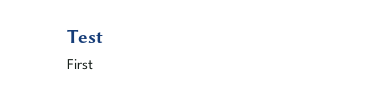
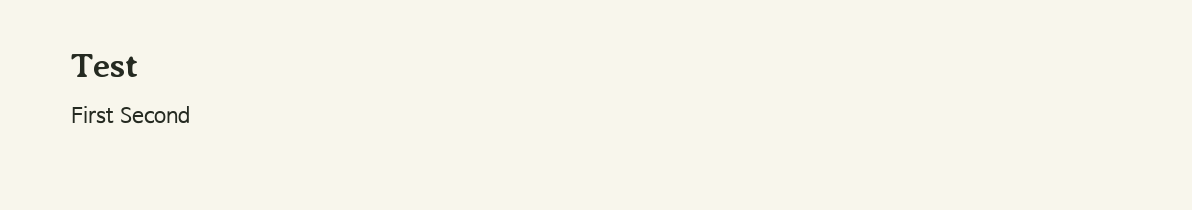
(93, 64) none -> [119,106,190,124] Second

